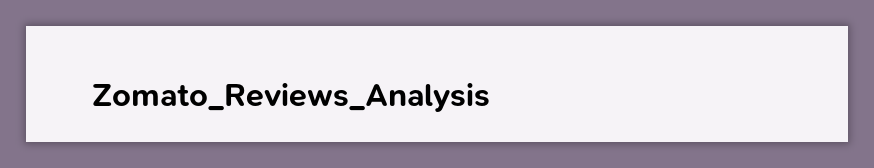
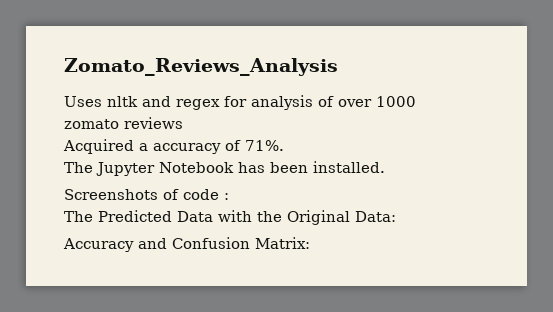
(490, 97) none -> [64,95,416,110] [64,117,183,129] [63,139,284,154] [64,161,385,176] [64,189,229,200] [64,210,396,225] [63,237,310,252] // Uses nltk and regex for analysis of over 1000 zomato reviews // Acquired a accuracy of 71%. // The Jupyter Notebook has been installed. // Screenshots of code : // The Predicted Data with the Original Data: // Accuracy and Confusion Matrix:

